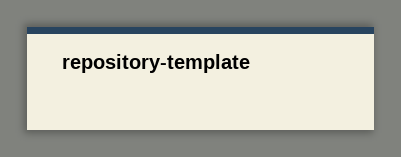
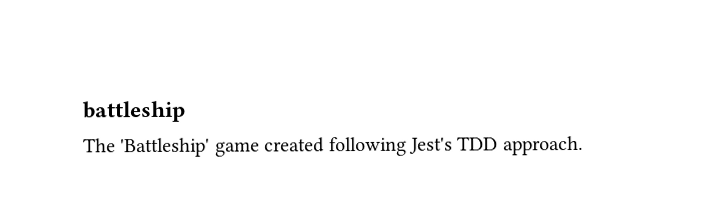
[62,54,250,73] repository-template -> [82,100,186,123] [83,135,583,158] battleship // The 'Battleship' game created following Jest's TDD approach.

